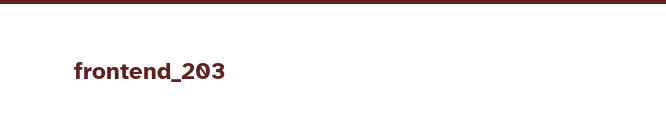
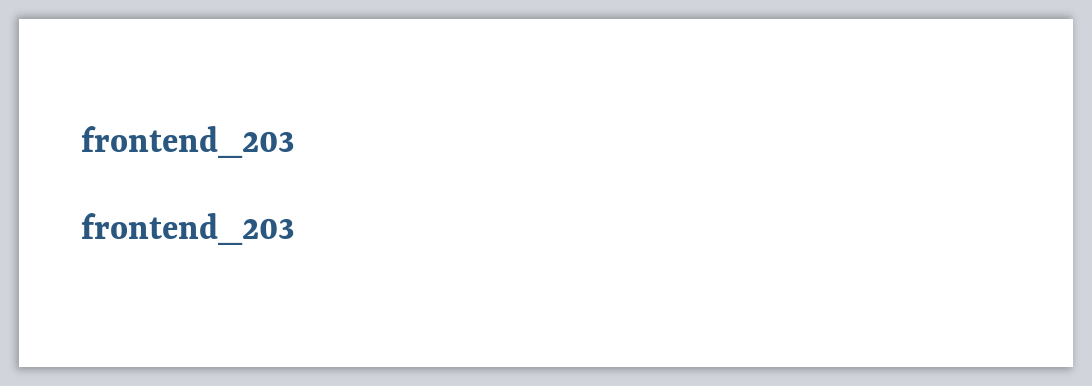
[74,62,226,82] frontend_203 -> [81,126,294,158] [81,213,294,245] frontend_203 // frontend_203

